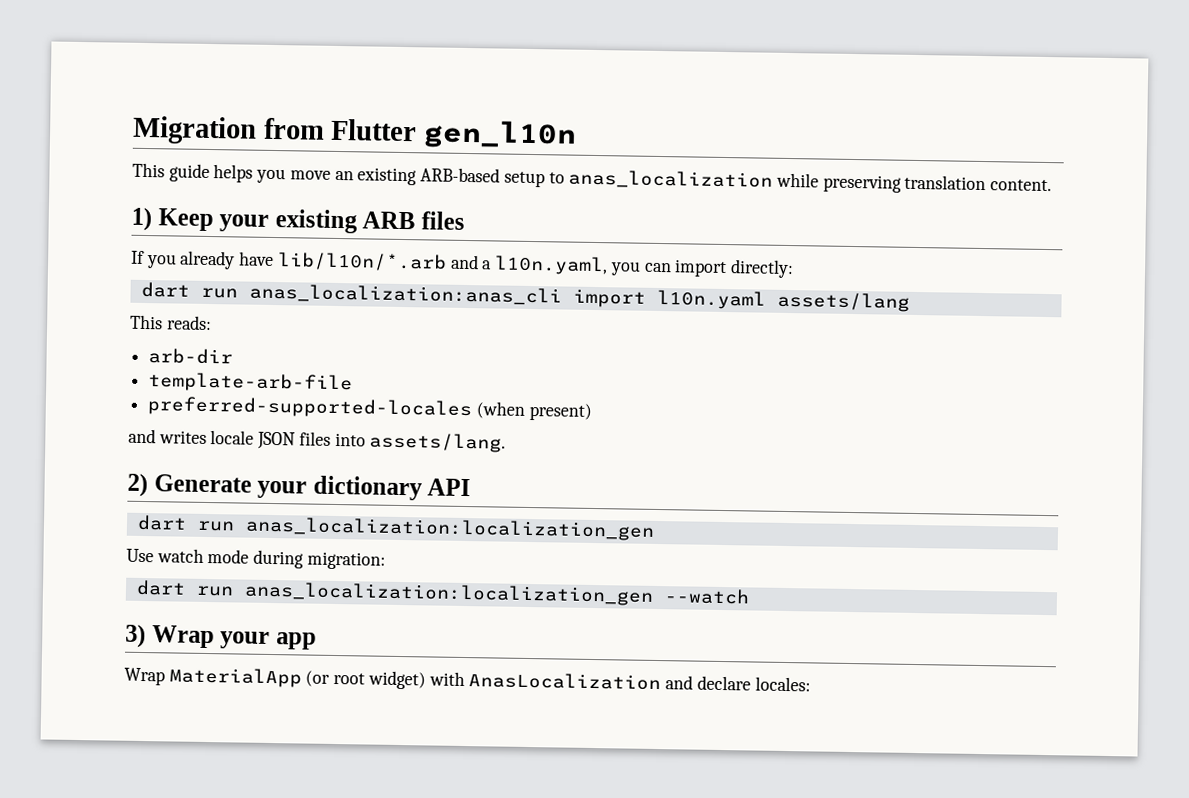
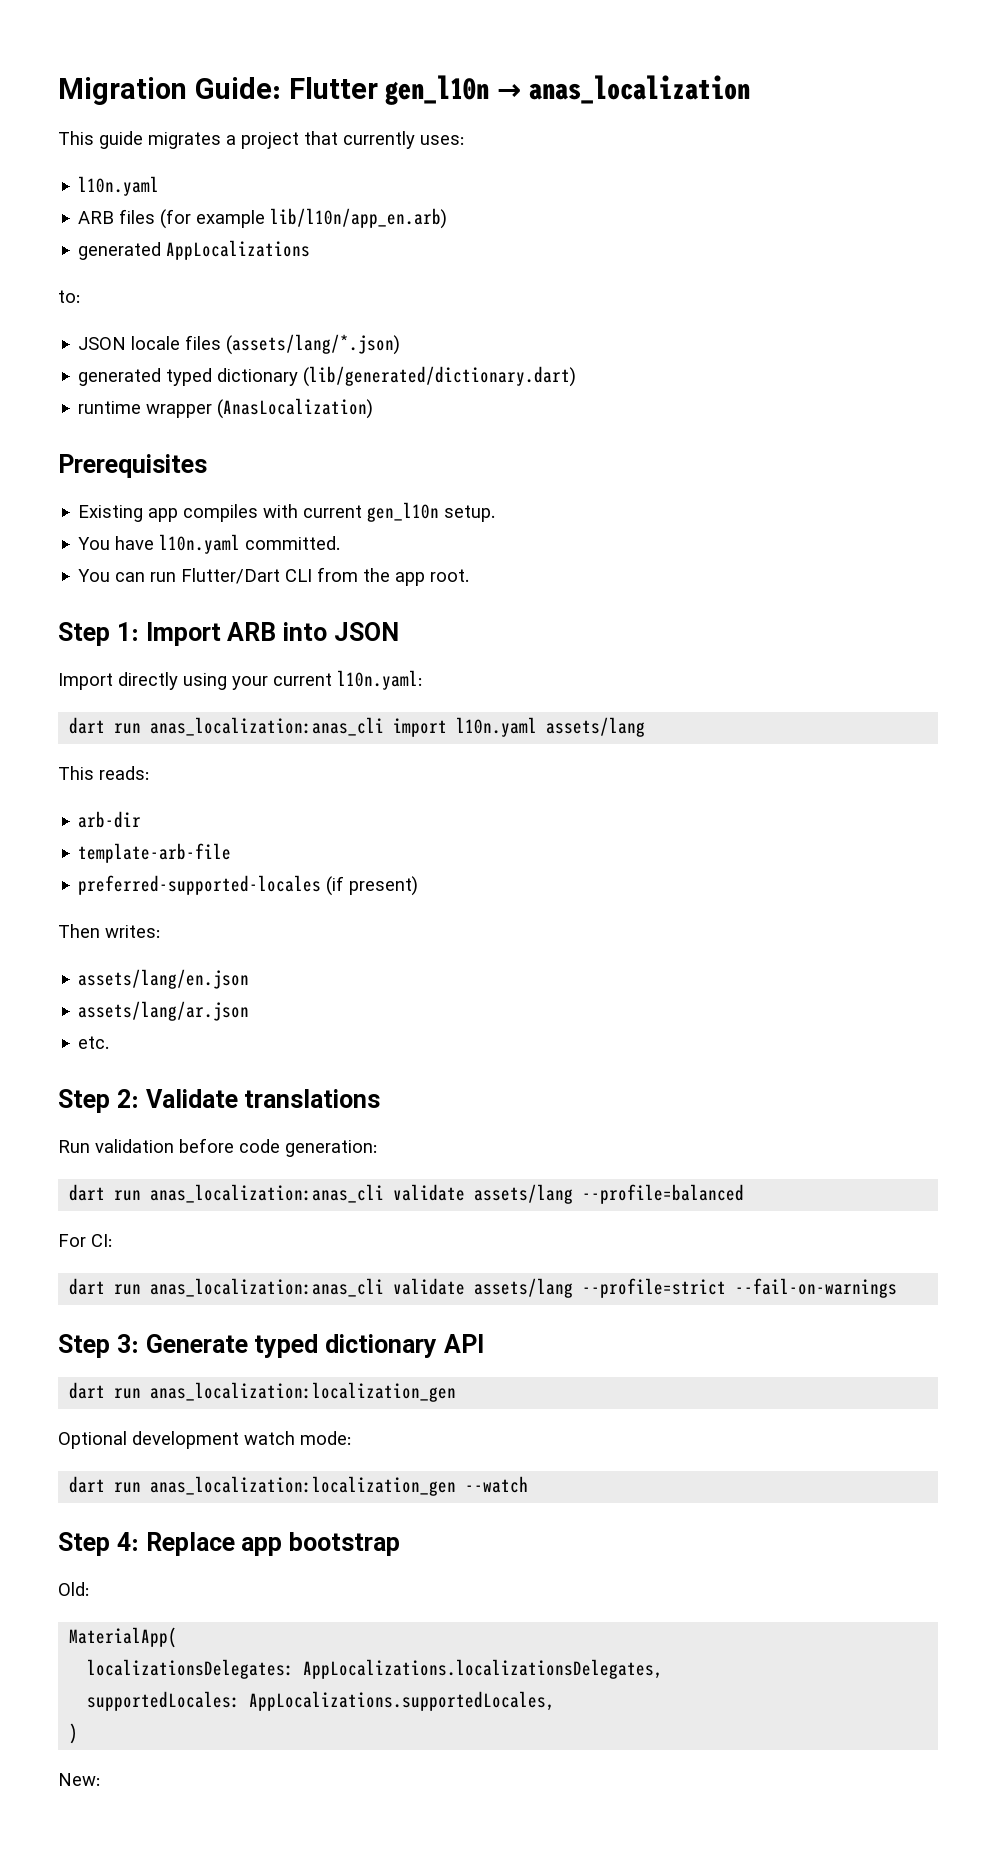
[263,117,325,140] from -> [194,77,281,99] Guide:
(578, 134) none -> [497,75,751,104] → anas_localization
[213,164,1053,193] [131,207,466,234] [131,250,794,279] helps you move an existing ARB-based setup to anas_localization while preserving translation content. // 1) Keep your existing ARB files // If you already have lib/l10n/*.arb and a l10n.yaml, you can import directly: -> [148,131,464,149] [78,176,160,196] [78,208,448,229] [78,240,311,260] [58,290,80,303] [78,334,401,355] [78,366,577,387] [78,398,374,419] [58,454,207,478] [78,502,496,522] [78,534,341,554] [78,567,470,586] [58,622,399,646] [58,670,422,690] migrates a project that currently uses: // l10n.yaml // ARB files (for example lib/l10n/app_en.arb) // generated AppLocalizations // to: // JSON locale files (assets/lang/*.json) // generated typed dictionary (lib/generated/dictionary.dart) // runtime wrapper (AnasLocalization) // Prerequisites // Existing app compiles with current gen_l10n setup. // You have l10n.yaml committed. // You can run Flutter/Dart CLI from the app root. // Step 1: Import ARB into JSON // Import directly using your current l10n.yaml:
[475,401,525,419] (when -> [326,876,345,896] (if
[128,428,507,453] [127,473,308,499] and writes locale JSON files into assets/lang. // 2) Generate your -> [58,924,160,938] [78,969,250,989] [78,1001,250,1021] [78,1036,110,1049] [58,1089,381,1113] [58,1138,377,1157] [69,1184,745,1204] [58,1234,112,1247] [69,1278,898,1298] [58,1334,319,1358] Then writes: // assets/lang/en.json // assets/lang/ar.json // etc. // Step 2: Validate translations // Run validation before code generation: // dart run anas_localization:anas_cli validate assets/lang --profile=balanced // For CI: // dart run anas_localization:anas_cli validate assets/lang --profile=strict --fail-on-warnings // Step 3: Generate typed
[126,548,386,570] Use watch mode during migration: -> [58,1431,351,1449] Optional development watch mode:
[125,624,317,650] [124,667,811,692] 3) Wrap your app // Wrap MaterialApp (or root widget) with AnasLocalization and declare locales: -> [58,1532,400,1556] [58,1582,89,1596] [69,1627,178,1648] [87,1659,664,1679] [87,1691,556,1711] [69,1723,79,1744] [58,1773,100,1786] Step 4: Replace app bootstrap // Old: // MaterialApp( // localizationsDelegates: AppLocalizations.localizationsDelegates, // supportedLocales: AppLocalizations.supportedLocales, // ) // New:

